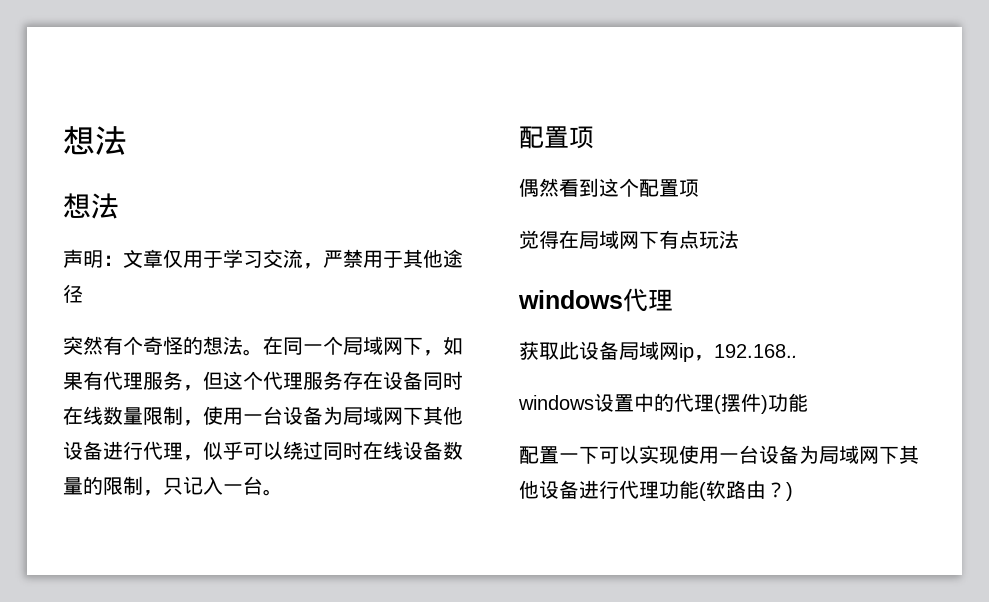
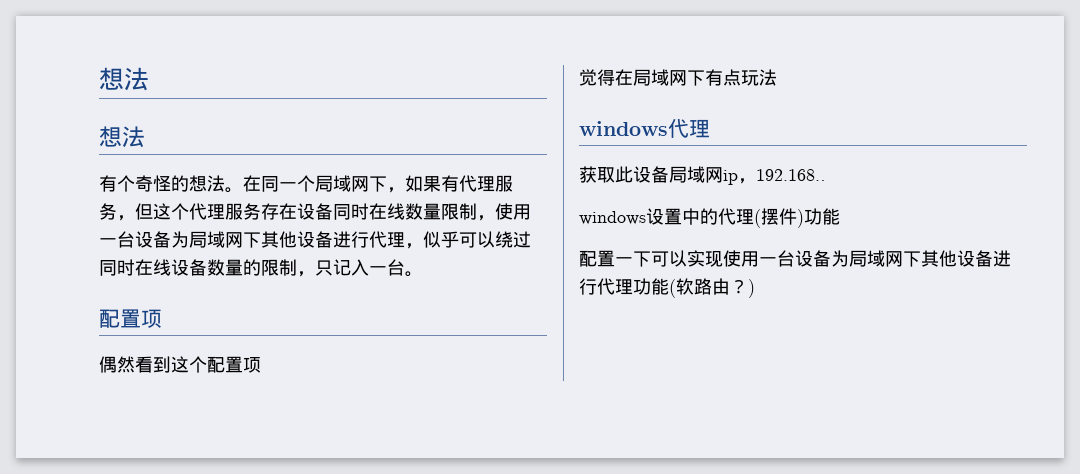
[63,249,463,269] [63,284,83,303] [63,336,103,355] 声明：文章仅用于学习交流，严禁用于其他途径 // 突然 -> (145, 137) none

